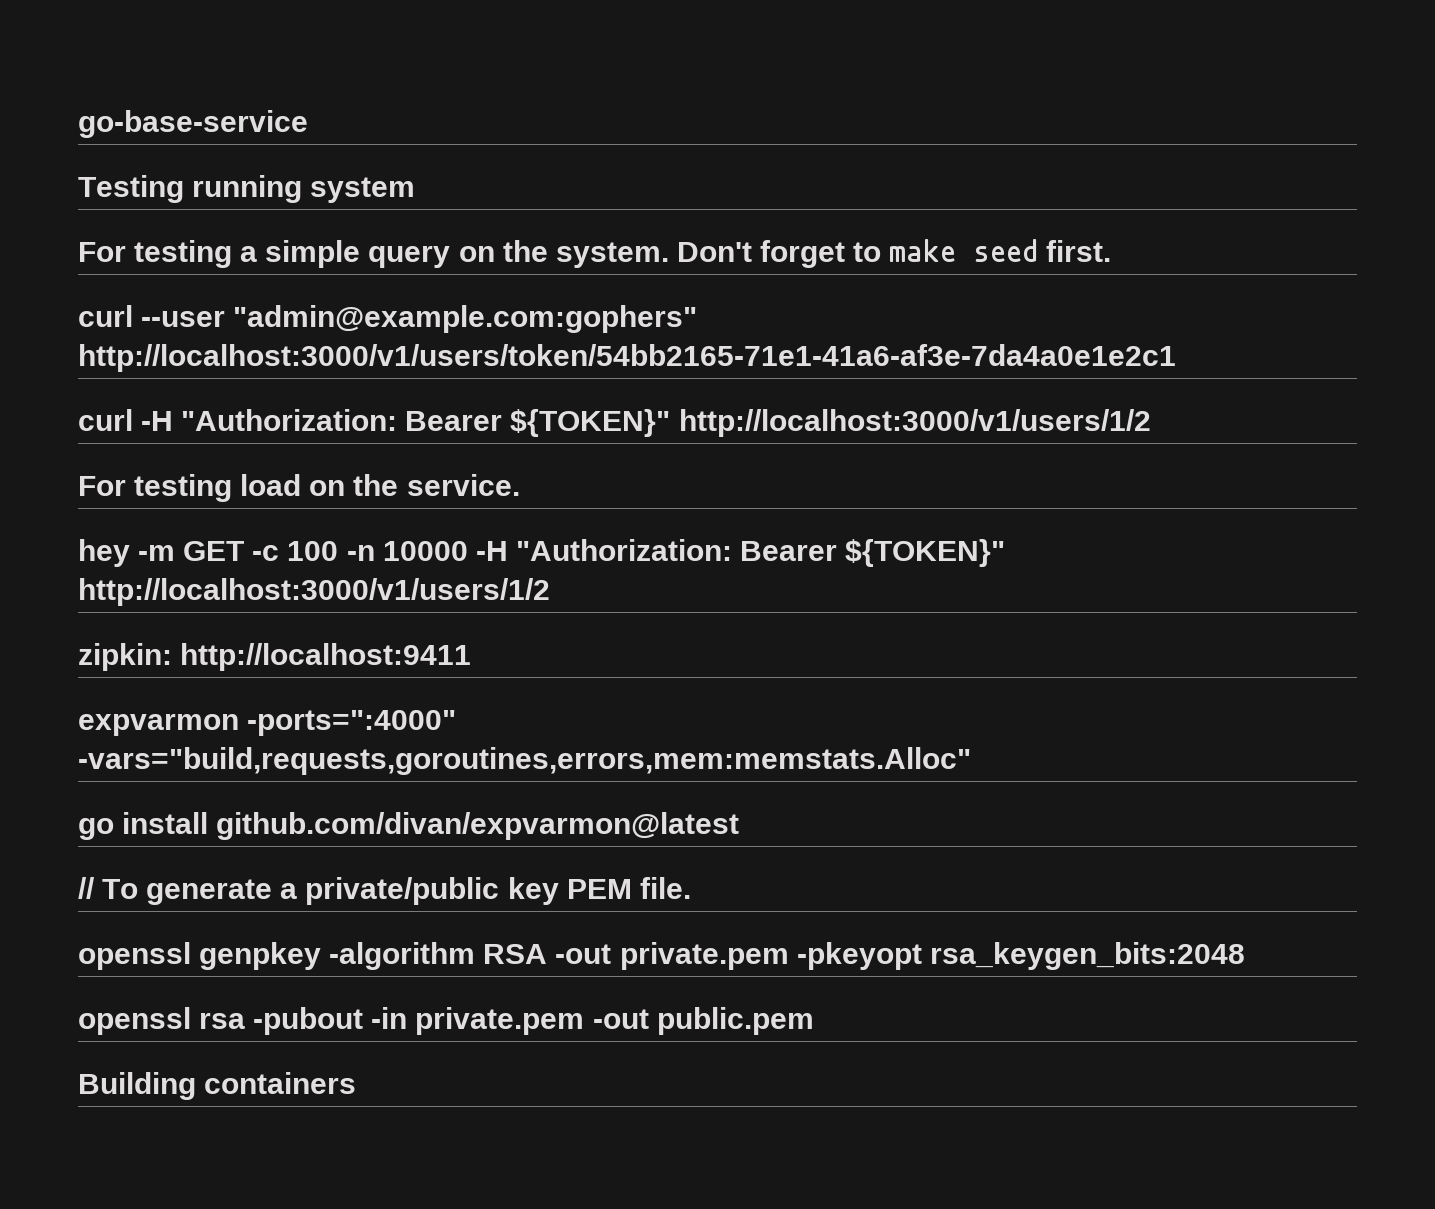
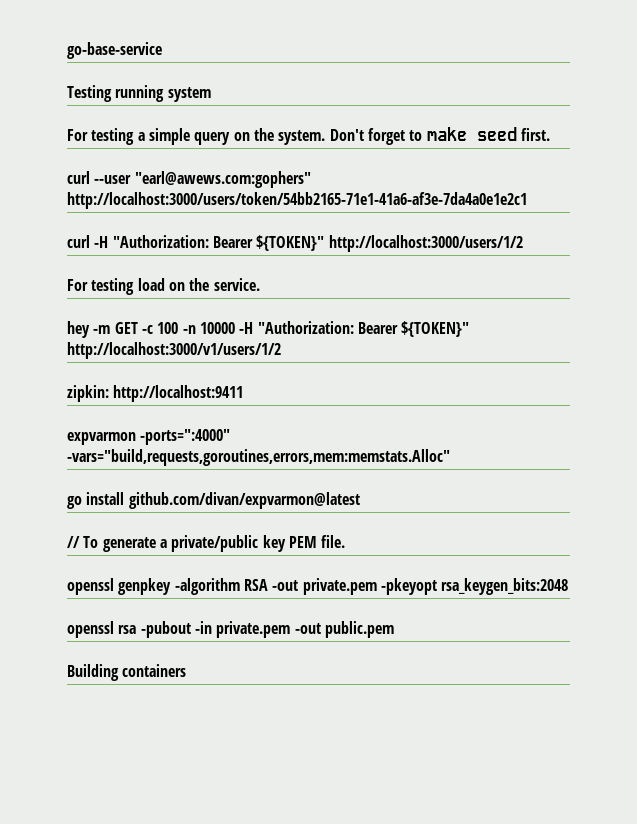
[233,305,698,333] [78,344,1176,372] "admin@example.com:gophers" http://localhost:3000/v1/users/token/54bb2165-71e1-41a6-af3e-7da4a0e1e2c1 -> [134,171,311,188] [67,192,527,209] "earl@awews.com:gophers" http://localhost:3000/users/token/54bb2165-71e1-41a6-af3e-7da4a0e1e2c1
[678,409,1151,437] http://localhost:3000/v1/users/1/2 -> [328,235,523,252] http://localhost:3000/users/1/2

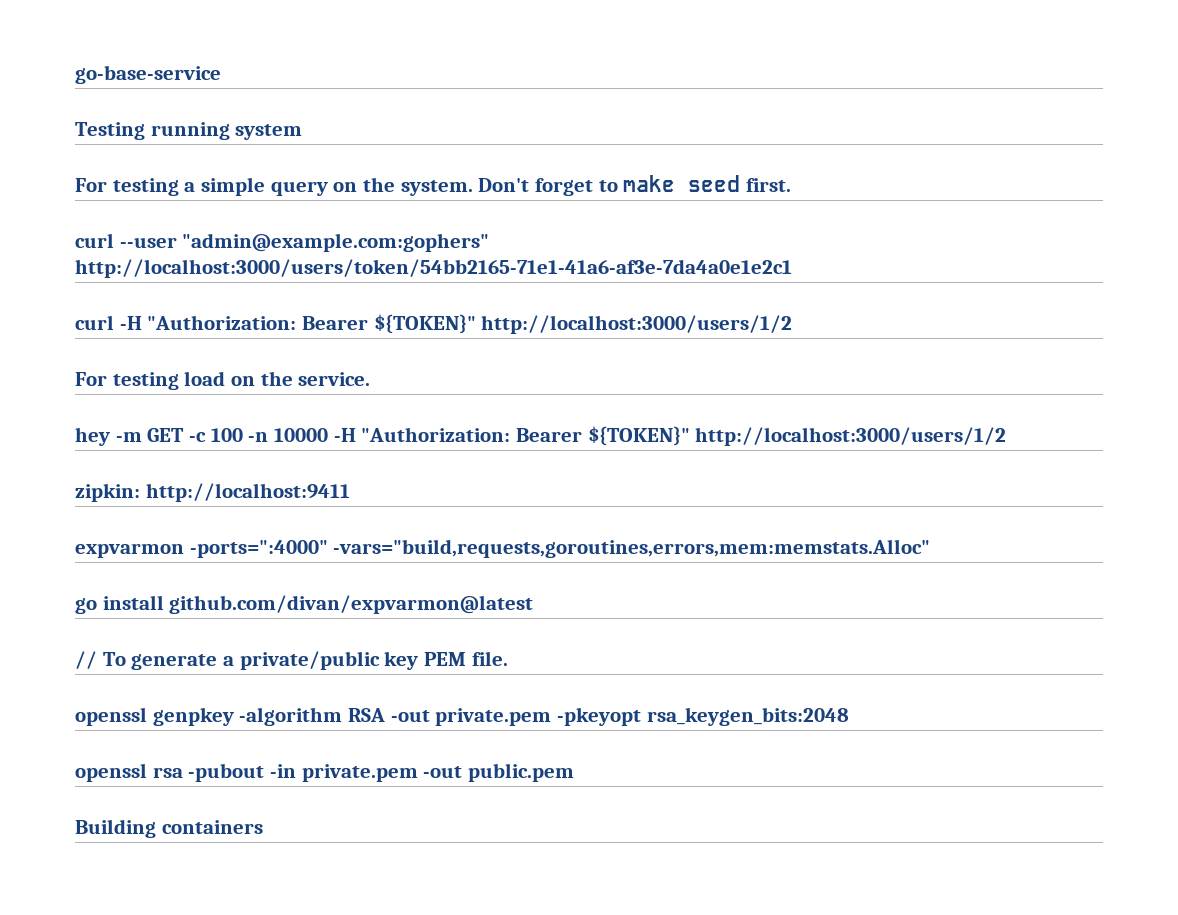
[134,171,311,188] "earl@awews.com:gophers" -> [182,233,490,252] "admin@example.com:gophers"
[67,342,281,359] http://localhost:3000/v1/users/1/2 -> [695,427,1007,446] http://localhost:3000/users/1/2

